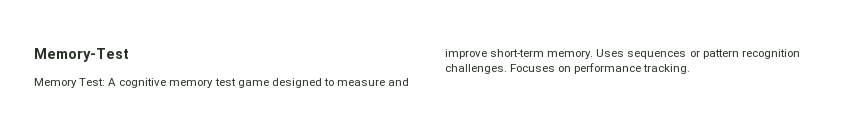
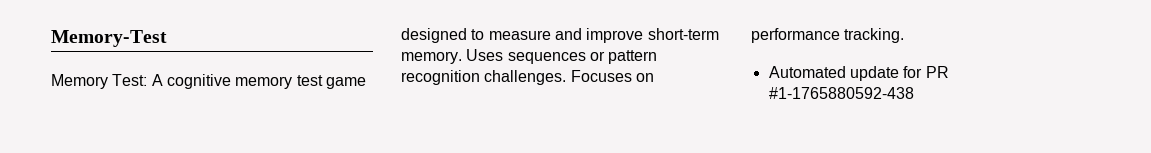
(691, 69) none -> [768,66,949,81] [768,87,914,99] // Automated update for PR #1-1765880592-438

